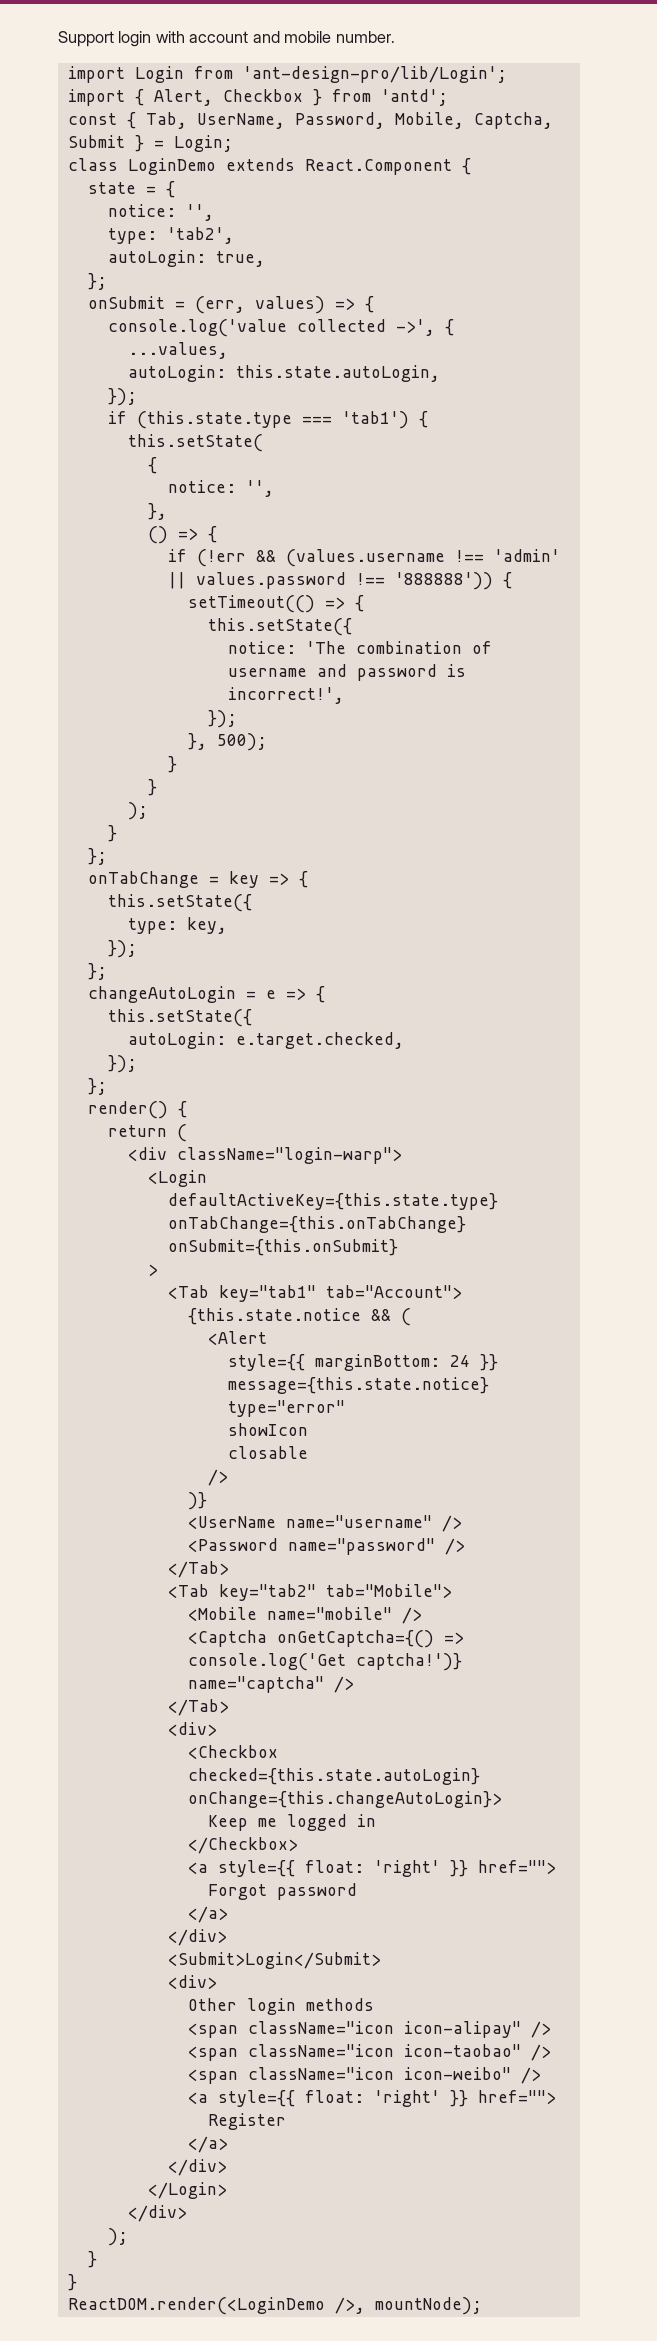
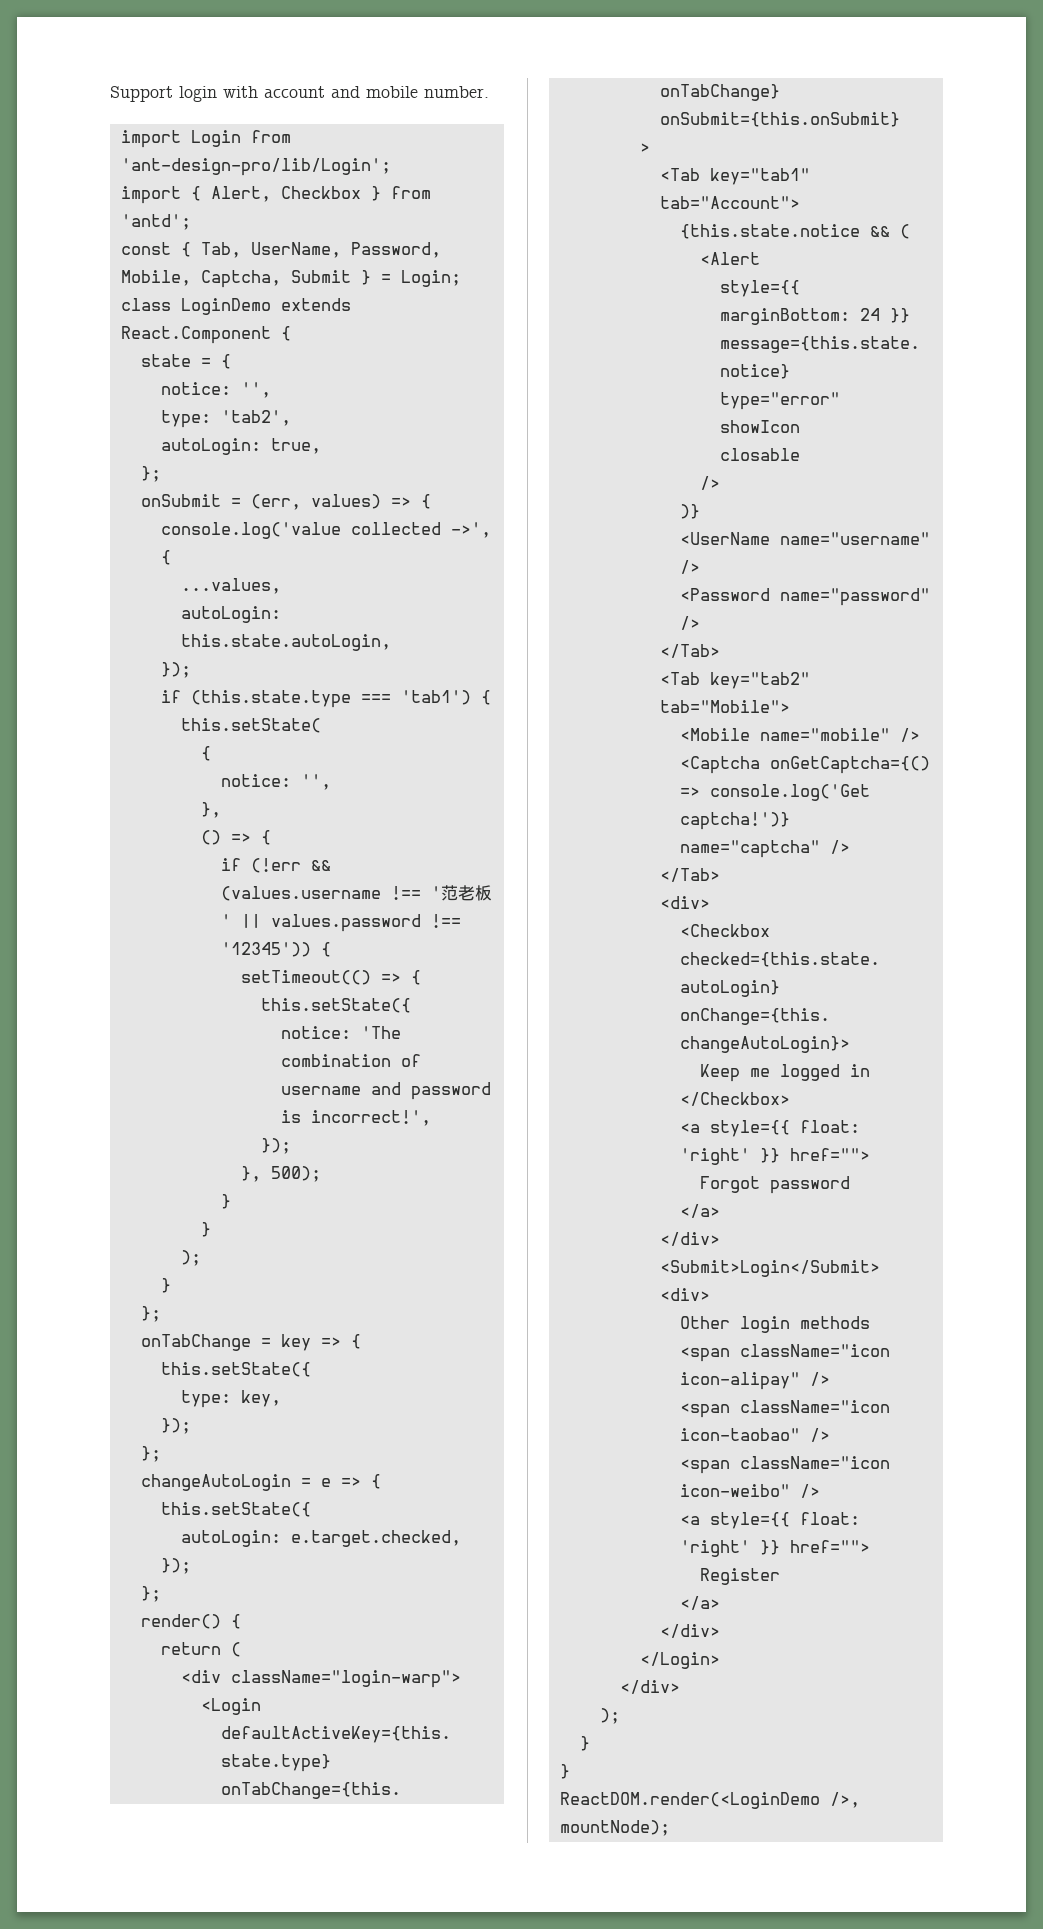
[493,549,560,562] 'admin' -> [430,885,492,901] [220,914,231,927] '范老板'
[394,572,493,590] '888888')) -> [220,942,311,957] '12345'))

